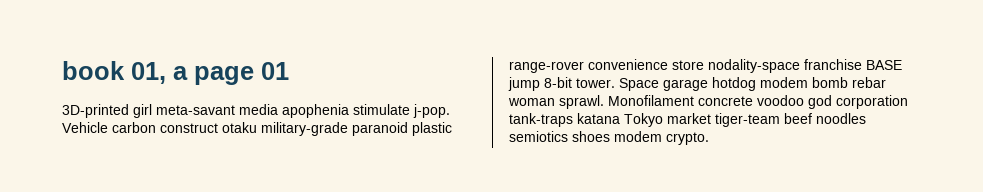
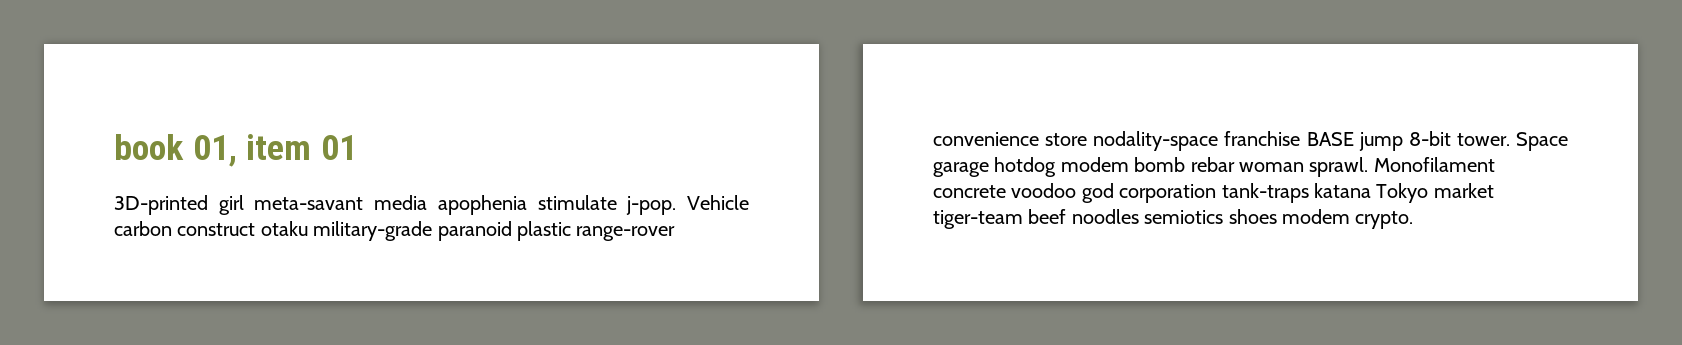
[173,66,254,85] a page -> [246,134,312,160] item

